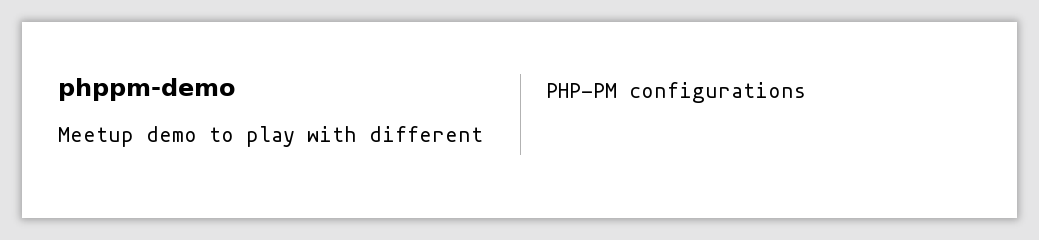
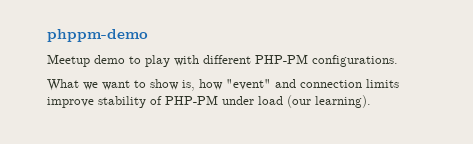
[629,82,806,103] configurations -> [312,55,398,67] [47,79,399,91] [47,95,371,108] configurations. // What we want to show is, how "event" and connection limits improve stability of PHP-PM under load (our learning).

